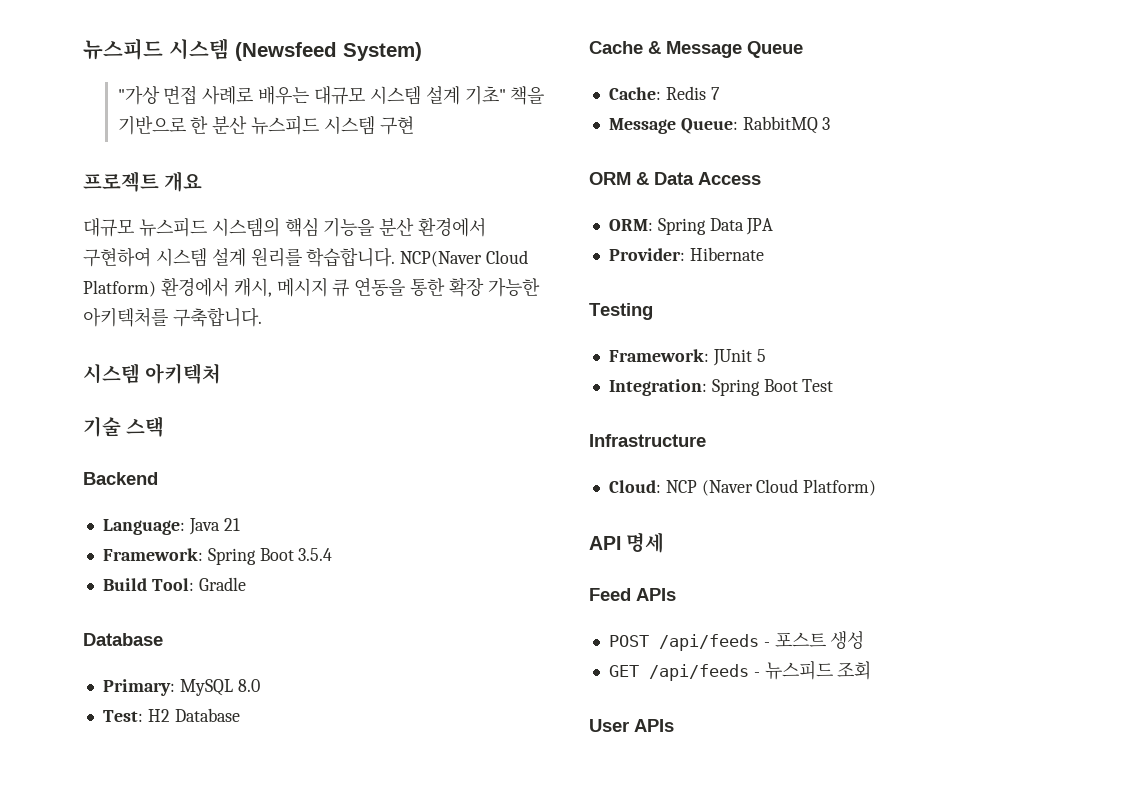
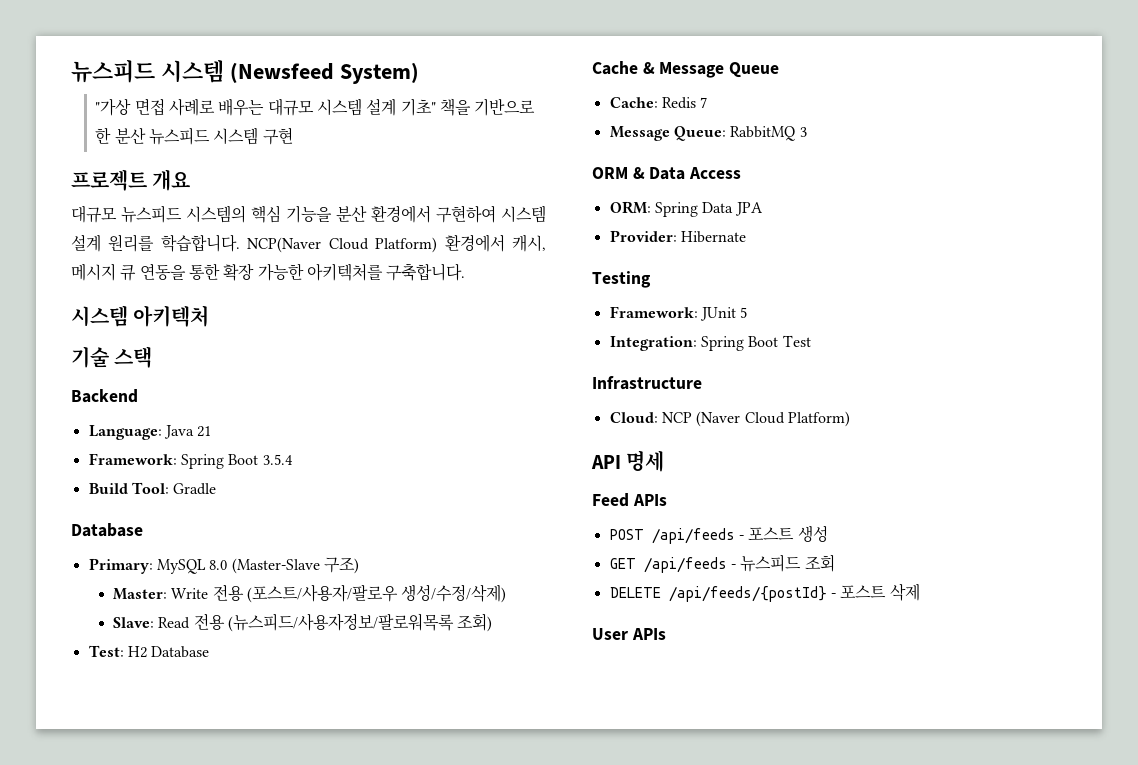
(260, 685) none -> [231,557,359,574] [113,584,507,603] [113,613,493,632] (Master-Slave 구조) // Master: Write 전용 (포스트/사용자/팔로우 생성/수정/삭제) // Slave: Read 전용 (뉴스피드/사용자정보/팔로워목록 조회)
(872, 670) none -> [609,583,920,602] // DELETE /api/feeds/{postId} - 포스트 삭제

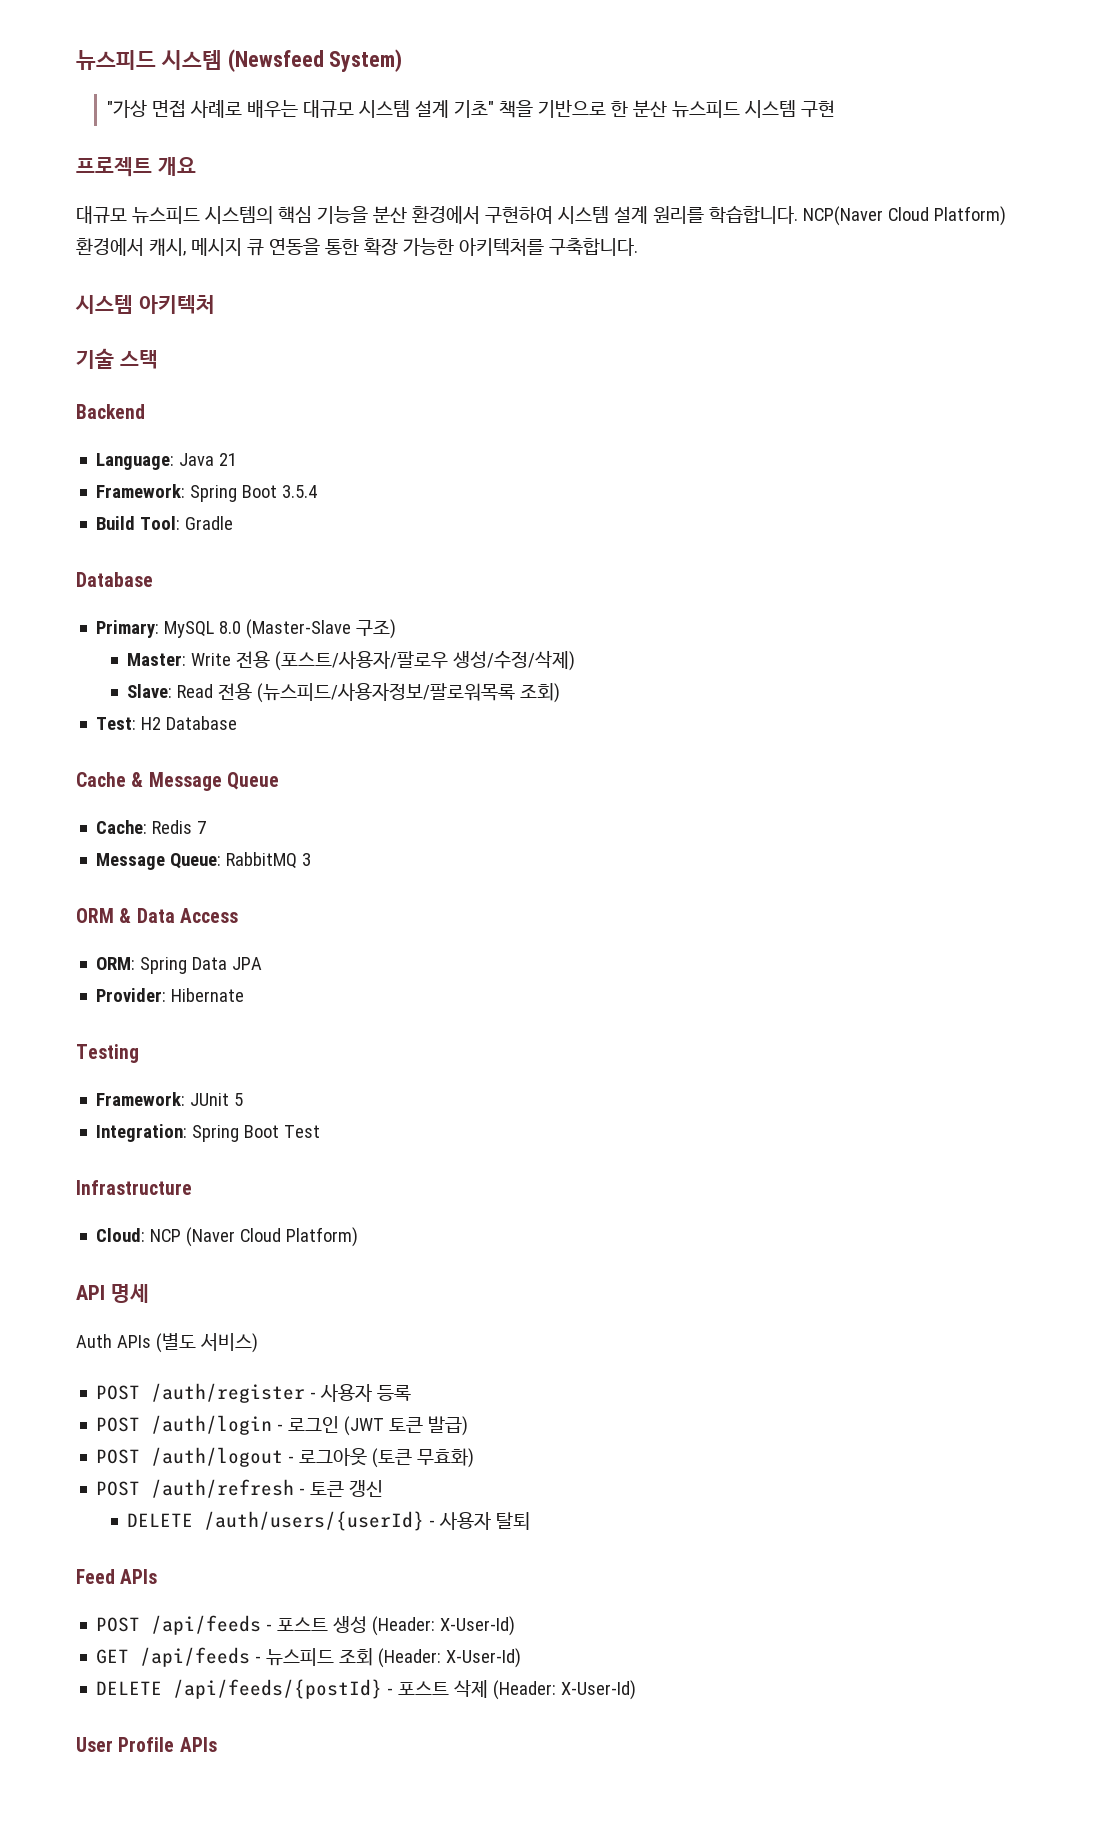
(665, 461) none -> [76,1333,258,1353] [96,1383,412,1403] [96,1415,469,1436] [96,1447,475,1468] [96,1479,384,1498] [127,1511,531,1531] // Auth APIs (별도 서비스) // POST /auth/register - 사용자 등록 // POST /auth/login - 로그인 (JWT 토큰 발급) // POST /auth/logout - 로그아웃 (토큰 무효화) // POST /auth/refresh - 토큰 갱신 // DELETE /auth/users/{userId} - 사용자 탈퇴
(828, 533) none -> [372,1616,516,1636] (Header: X-User-Id)
(835, 563) none -> [378,1648,522,1668] (Header: X-User-Id)
(920, 592) none -> [493,1680,637,1700] (Header: X-User-Id)
(628, 634) none -> [118,1737,175,1752] Profile

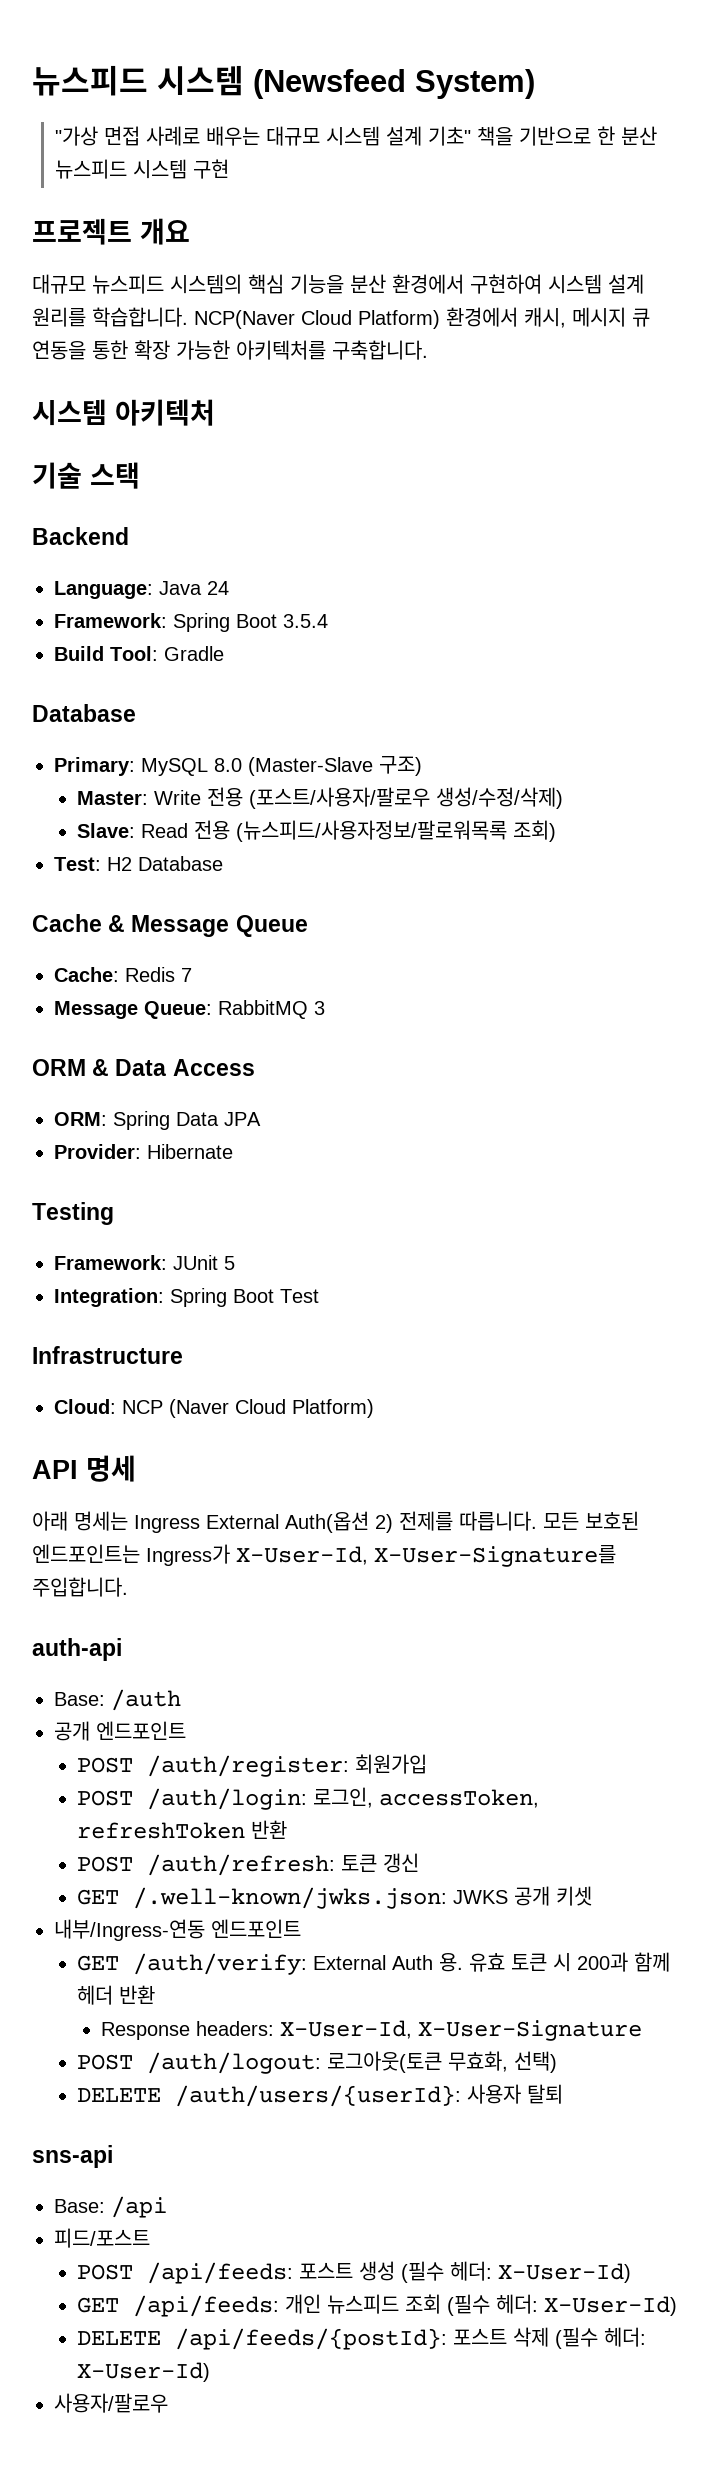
[219,453,238,466] 21 -> [207,581,229,595] 24
[76,1333,258,1353] [96,1383,412,1403] [96,1415,469,1436] [96,1447,475,1468] [96,1479,384,1498] [127,1511,436,1531] Auth APIs (별도 서비스) // POST /auth/register - 사용자 등록 // POST /auth/login - 로그인 (JWT 토큰 발급) // POST /auth/logout - 로그아웃 (토큰 무효화) // POST /auth/refresh - 토큰 갱신 // DELETE /auth/users/{userId} - -> [32,1511,639,1533] [32,1544,616,1567] [32,1577,128,1597] [32,1638,122,1661] [54,1689,181,1711] [54,1721,186,1741] [77,1754,428,1777] [77,1787,540,1810] [77,1820,288,1839] [77,1853,420,1876] [77,1886,593,1909] [54,1919,301,1941] [77,1952,671,1975] [77,1985,156,2005] [100,2020,642,2041] [77,2051,558,2074] [77,2085,462,2107] 아래 명세는 Ingress External Auth(옵션 2) 전제를 따릅니다. 모든 보호된 엔드포인트는 Ingress가 X-User-Id, X-User-Signature를 주입합니다. // auth-api // Base: /auth // 공개 엔드포인트 // POST /auth/register: 회원가입 // POST /auth/login: 로그인, accessToken, refreshToken 반환 // POST /auth/refresh: 토큰 갱신 // GET /.well-known/jwks.json: JWKS 공개 키셋 // 내부/Ingress-연동 엔드포인트 // GET /auth/verify: External Auth 용. 유효 토큰 시 200과 함께 헤더 반환 // Response headers: X-User-Id, X-User-Signature // POST /auth/logout: 로그아웃(토큰 무효화, 선택) // DELETE /auth/users/{userId}:
[76,1569,158,1584] [96,1615,516,1636] [96,1647,522,1668] [96,1679,637,1700] [76,1737,217,1752] Feed APIs // POST /api/feeds - 포스트 생성 (Header: X-User-Id) // GET /api/feeds - 뉴스피드 조회 (Header: X-User-Id) // DELETE /api/feeds/{postId} - 포스트 삭제 (Header: X-User-Id) // User Profile APIs -> [32,2145,113,2168] [54,2196,167,2218] [54,2228,150,2248] [77,2261,632,2284] [77,2294,678,2317] [77,2327,647,2350] [77,2362,211,2382] [54,2393,168,2413] sns-api // Base: /api // 피드/포스트 // POST /api/feeds: 포스트 생성 (필수 헤더: X-User-Id) // GET /api/feeds: 개인 뉴스피드 조회 (필수 헤더: X-User-Id) // DELETE /api/feeds/{postId}: 포스트 삭제 (필수 헤더: X-User-Id) // 사용자/팔로우

